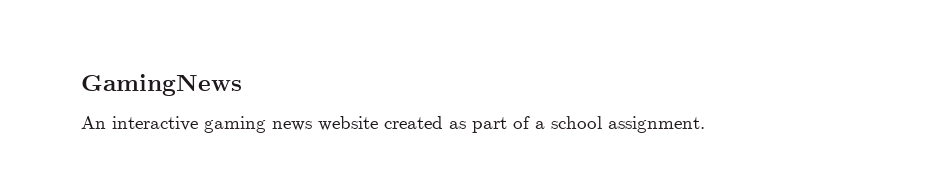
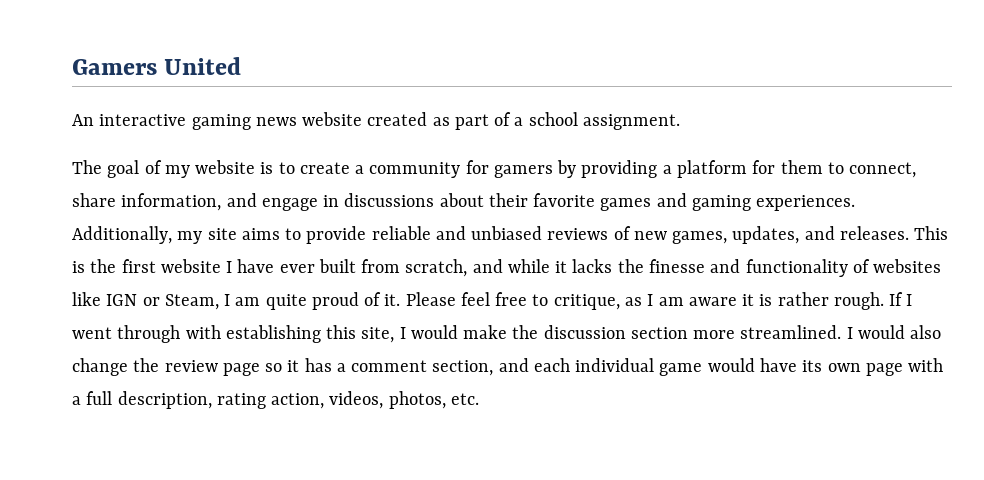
[81,74,242,96] GamingNews -> [72,57,242,75] Gamers United
(705, 124) none -> [72,160,917,178] [72,193,856,211] [72,226,949,244] [72,259,942,277] [72,292,913,310] [72,325,942,343] [72,358,944,376] [72,391,479,409] // The goal of my website is to create a community for gamers by providing a platform for them to connect, share information, and engage in discussions about their favorite games and gaming experiences. Additionally, my site aims to provide reliable and unbiased reviews of new games, updates, and releases. This is the first website I have ever built from scratch, and while it lacks the finesse and functionality of websites like IGN or Steam, I am quite proud of it. Please feel free to critique, as I am aware it is rather rough. If I went through with establishing this site, I would make the discussion section more streamlined. I would also change the review page so it has a comment section, and each individual game would have its own page with a full description, rating action, videos, photos, etc.

